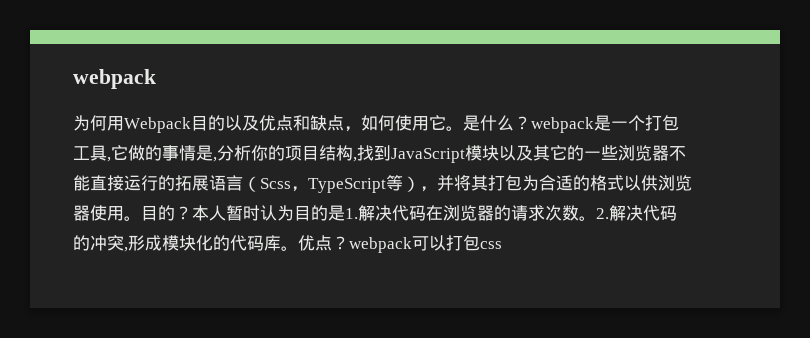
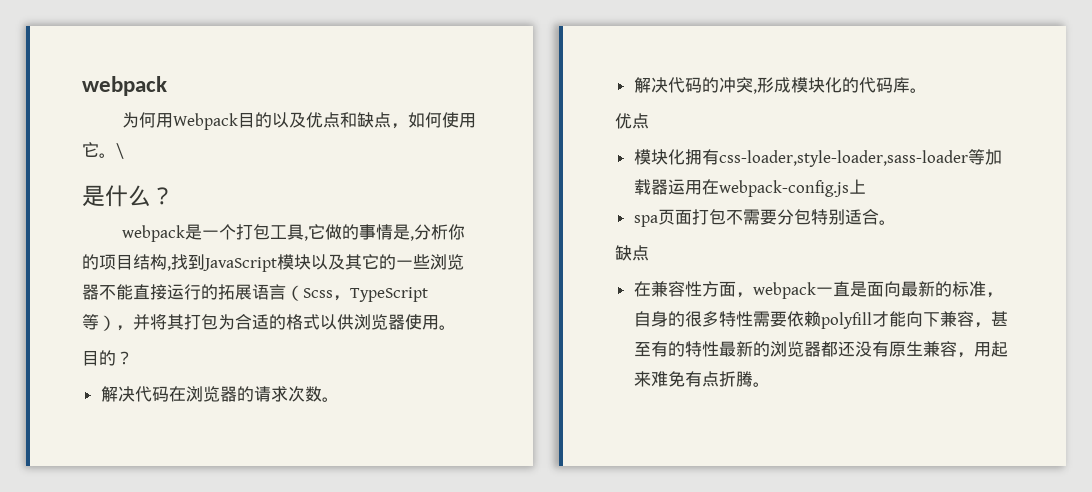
(463, 128) none -> [116,143,124,159] \ //
(531, 123) none -> (174, 196) //
(141, 218) none -> (456, 327) //
[192,205,358,221] 本人暂时认为目的是1. -> (133, 358) //
[596,208,609,219] 2. -> (339, 399) //
[298,235,502,253] 优点？webpack可以打包css -> [615,113,649,129] [633,149,1002,167] [633,179,866,197] [633,209,896,227] [615,245,649,261] [633,281,1003,299] [633,311,1008,329] [633,341,1008,358] [633,371,770,387] // 优点 // 模块化拥有css-loader,style-loader,sass-loader等加载器运用在webpack-config.js上 // spa页面打包不需要分包特别适合。 // 缺点 // 在兼容性方面，webpack一直是面向最新的标准，自身的很多特性需要依赖polyfill才能向下兼容，甚至有的特性最新的浏览器都还没有原生兼容，用起来难免有点折腾。

